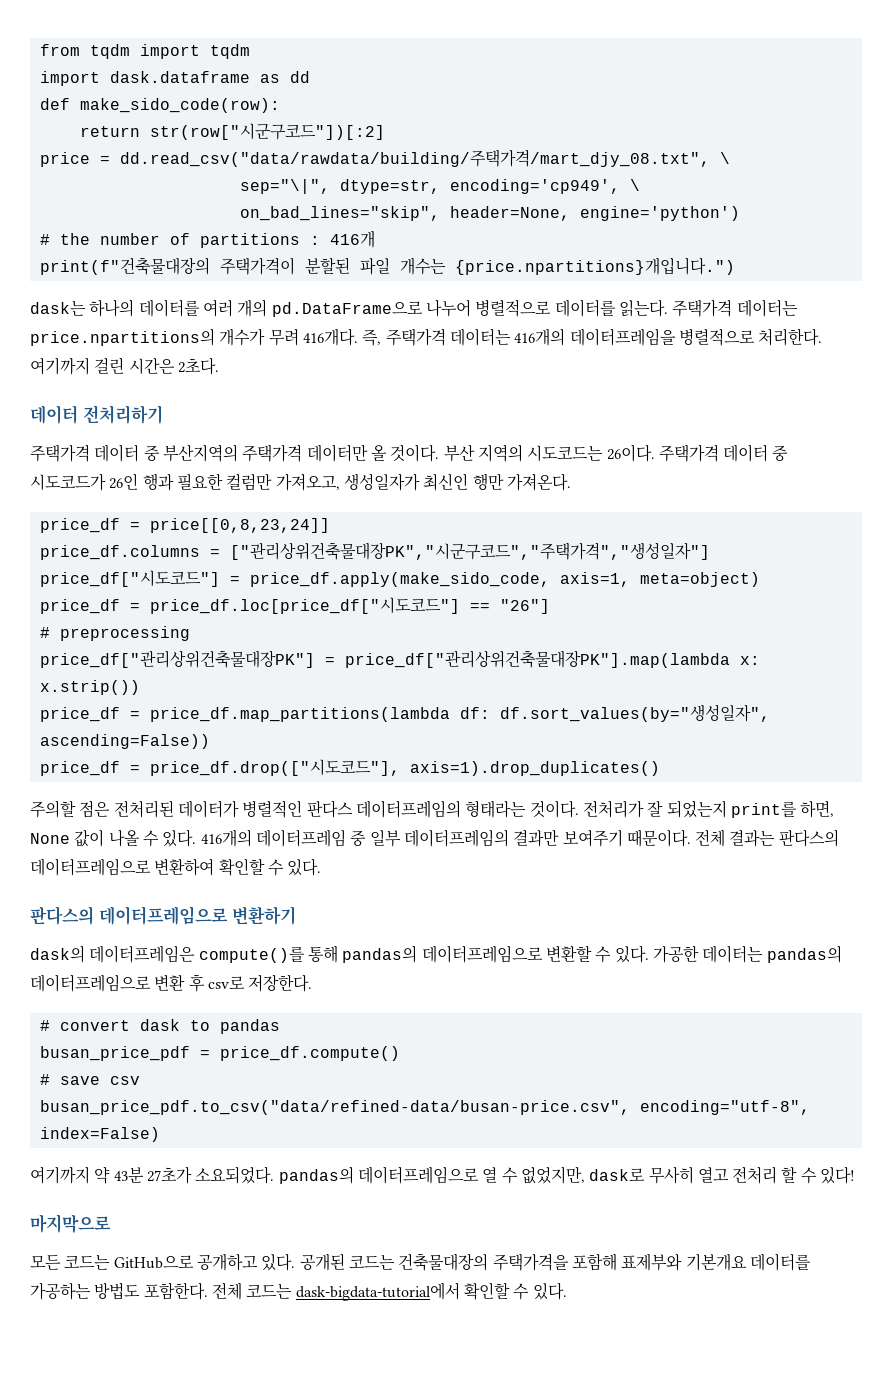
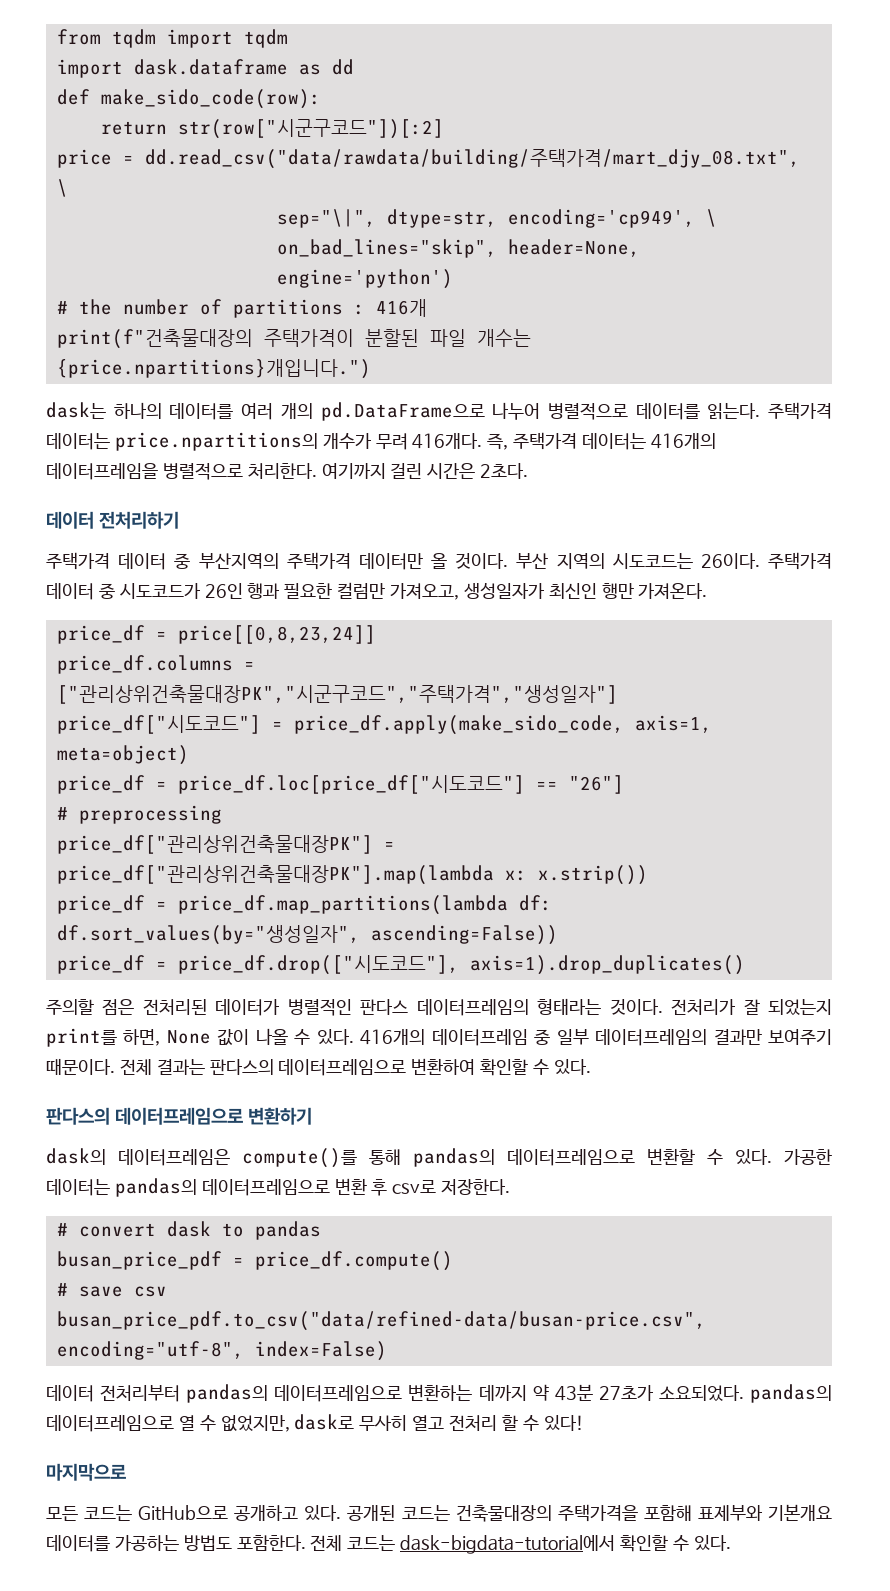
[30,1166,90,1184] 여기까지 -> [46,1384,527,1403] 데이터 전처리부터 pandas의 데이터프레임으로 변환하는 데까지

